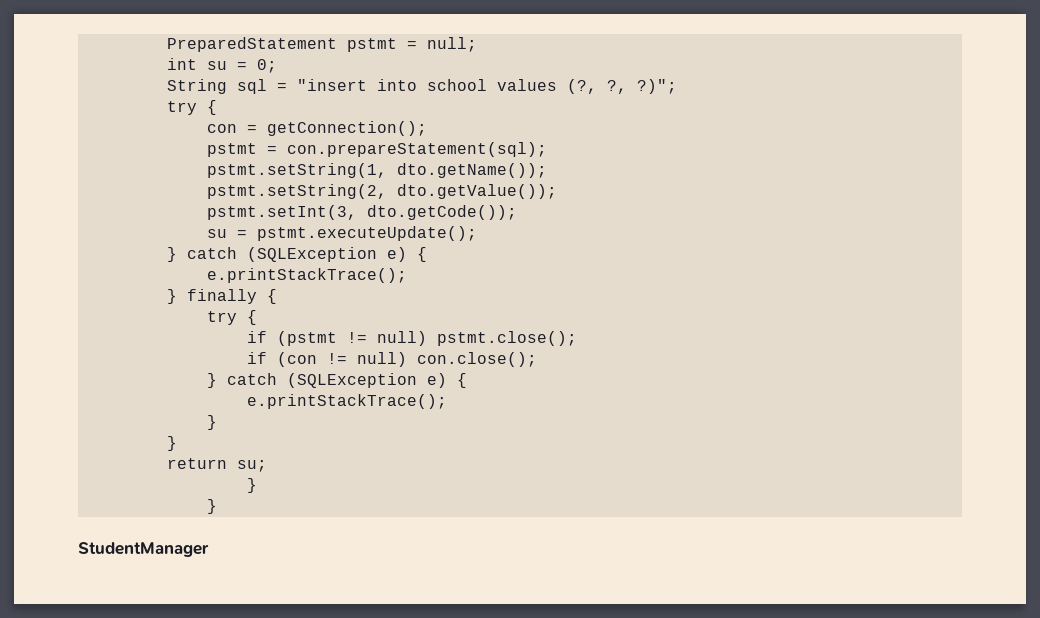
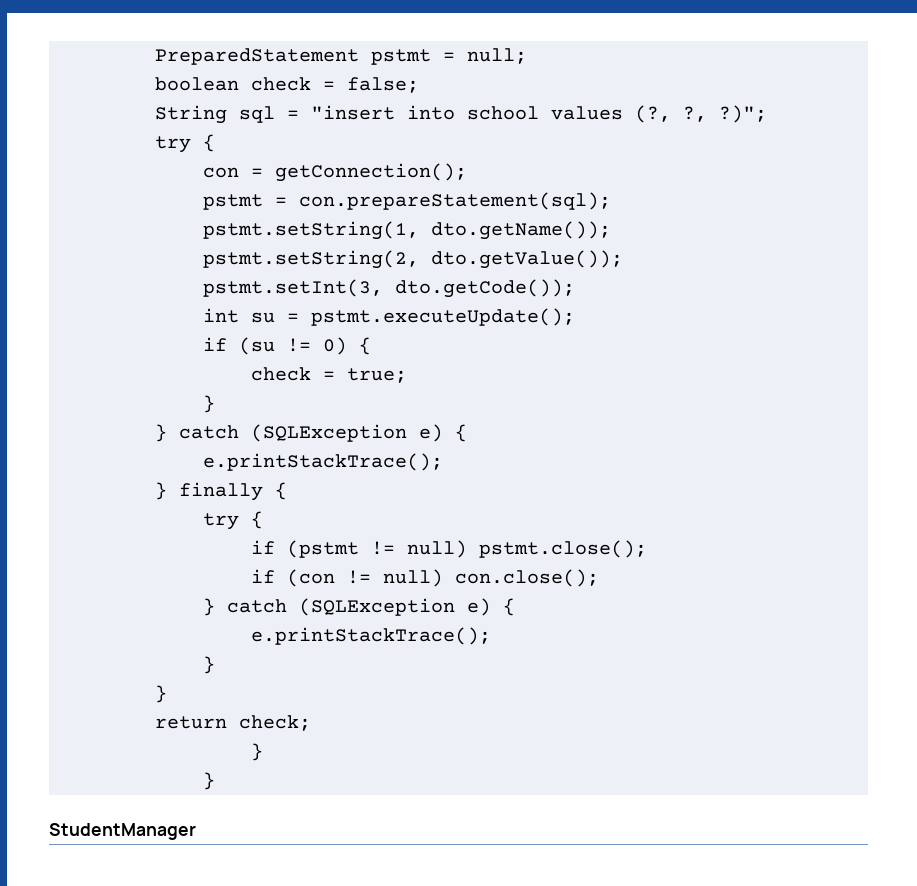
[167,58,278,73] int su = 0; -> [154,77,419,93] boolean check = false;
(518, 212) none -> [202,308,239,323] int
(478, 233) none -> [202,337,371,355] [250,367,407,383] [202,395,215,413] // if (su != 0) { // check = true; // }
[237,460,268,472] su; -> [238,715,311,731] check;

